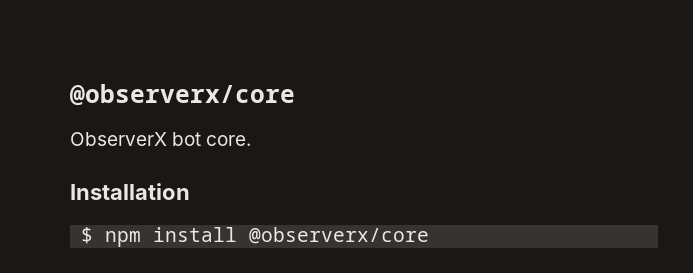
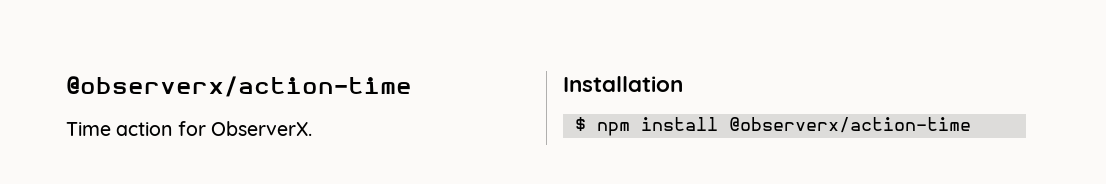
[70,84,295,106] [70,132,252,146] @observerx/core // ObserverX bot core. -> [66,76,412,97] [66,121,312,136] @observerx/action-time // Time action for ObserverX.
[249,227,430,244] @observerx/core -> [728,117,971,133] @observerx/action-time

